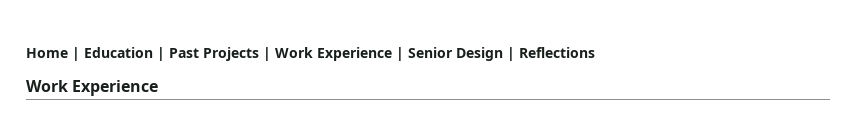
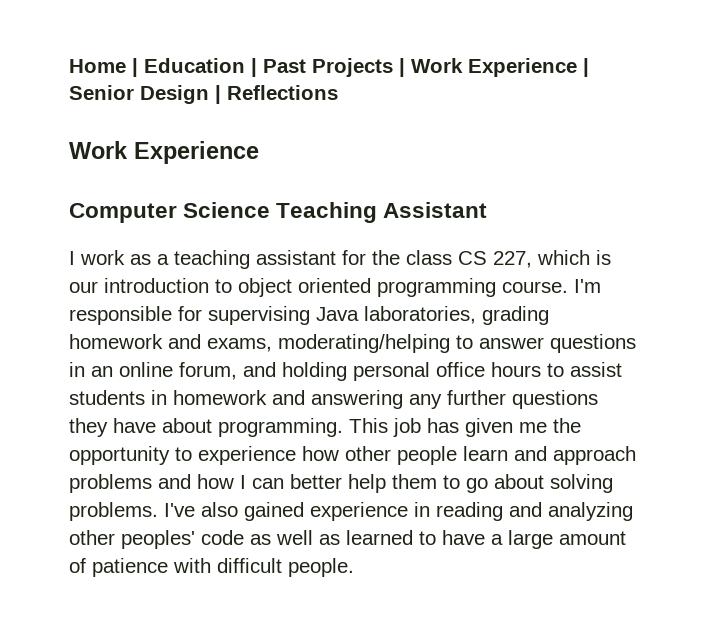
(159, 88) none -> [69,202,488,223] [69,250,611,269] [69,278,601,297] [69,306,549,325] [69,334,636,353] [69,362,622,381] [69,390,598,409] [69,418,581,437] [69,446,636,465] [69,474,613,493] [69,502,633,521] [69,530,626,549] [69,558,354,577] // Computer Science Teaching Assistant // I work as a teaching assistant for the class CS 227, which is our introduction to object oriented programming course. I'm responsible for supervising Java laboratories, grading homework and exams, moderating/helping to answer questions in an online forum, and holding personal office hours to assist students in homework and answering any further questions they have about programming. This job has given me the opportunity to experience how other people learn and approach problems and how I can better help them to go about solving problems. I've also gained experience in reading and analyzing other peoples' code as well as learned to have a large amount of patience with difficult people.

